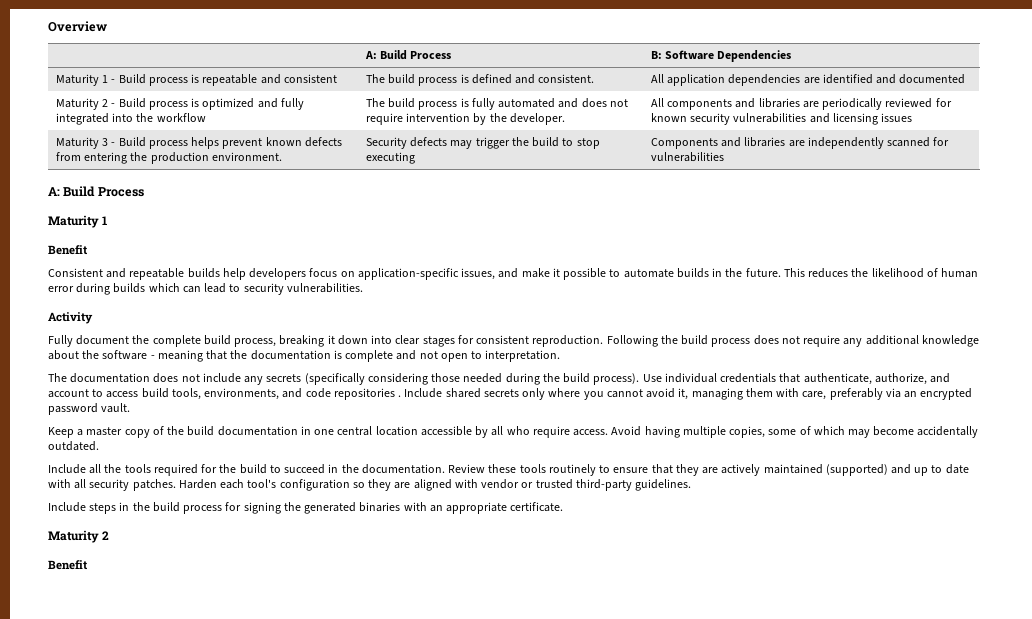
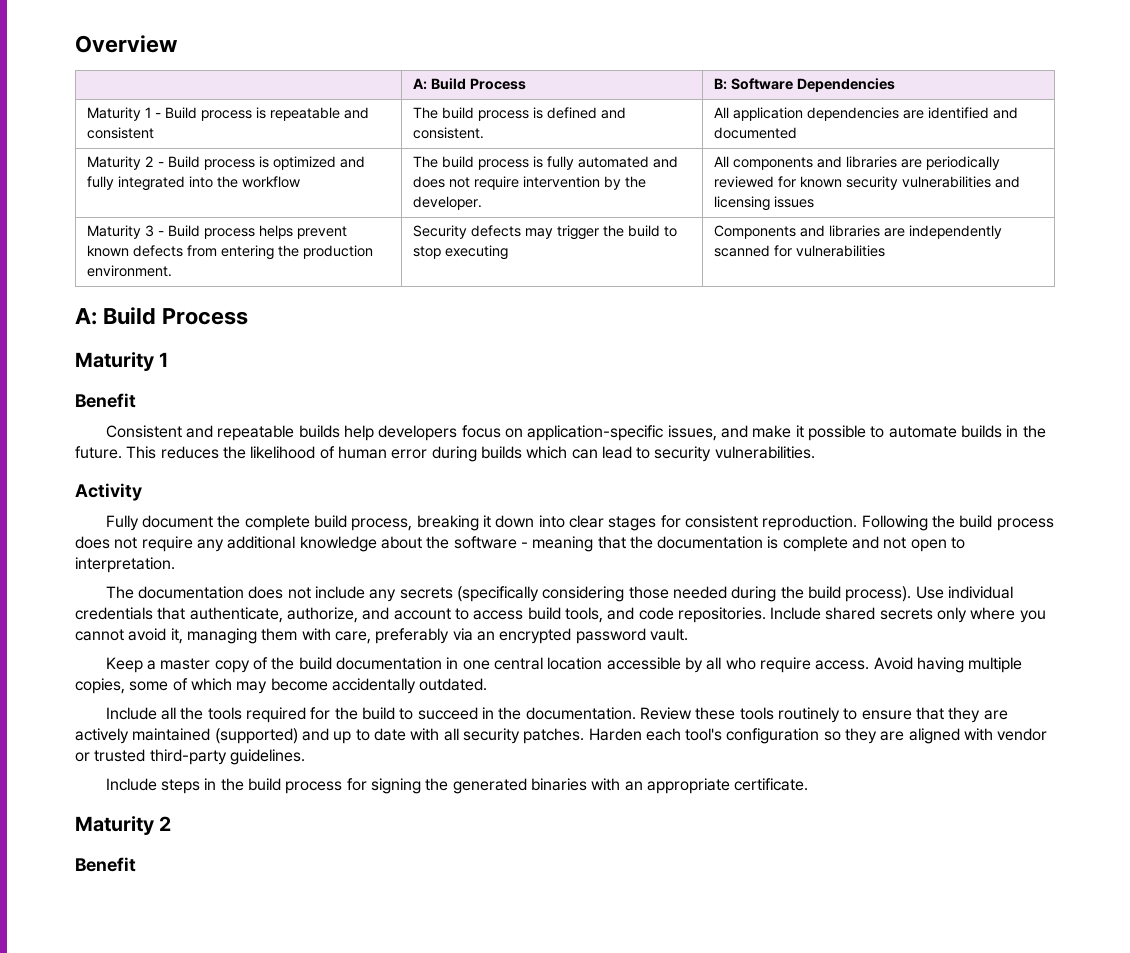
[204,388,280,400] environments, -> (603, 615) none
[333,388,402,400] repositories . -> [677,607,766,623] repositories.

